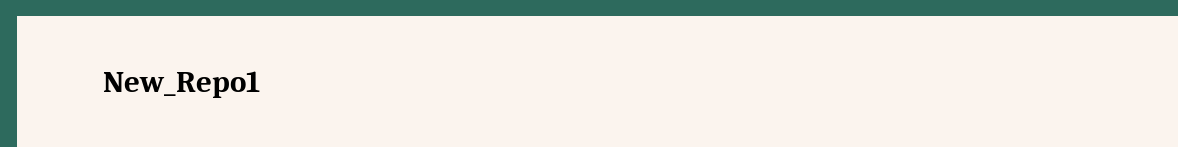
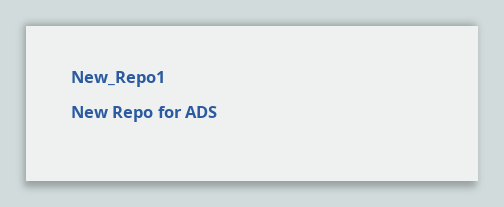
(260, 84) none -> [71,106,218,122] // New Repo for ADS

